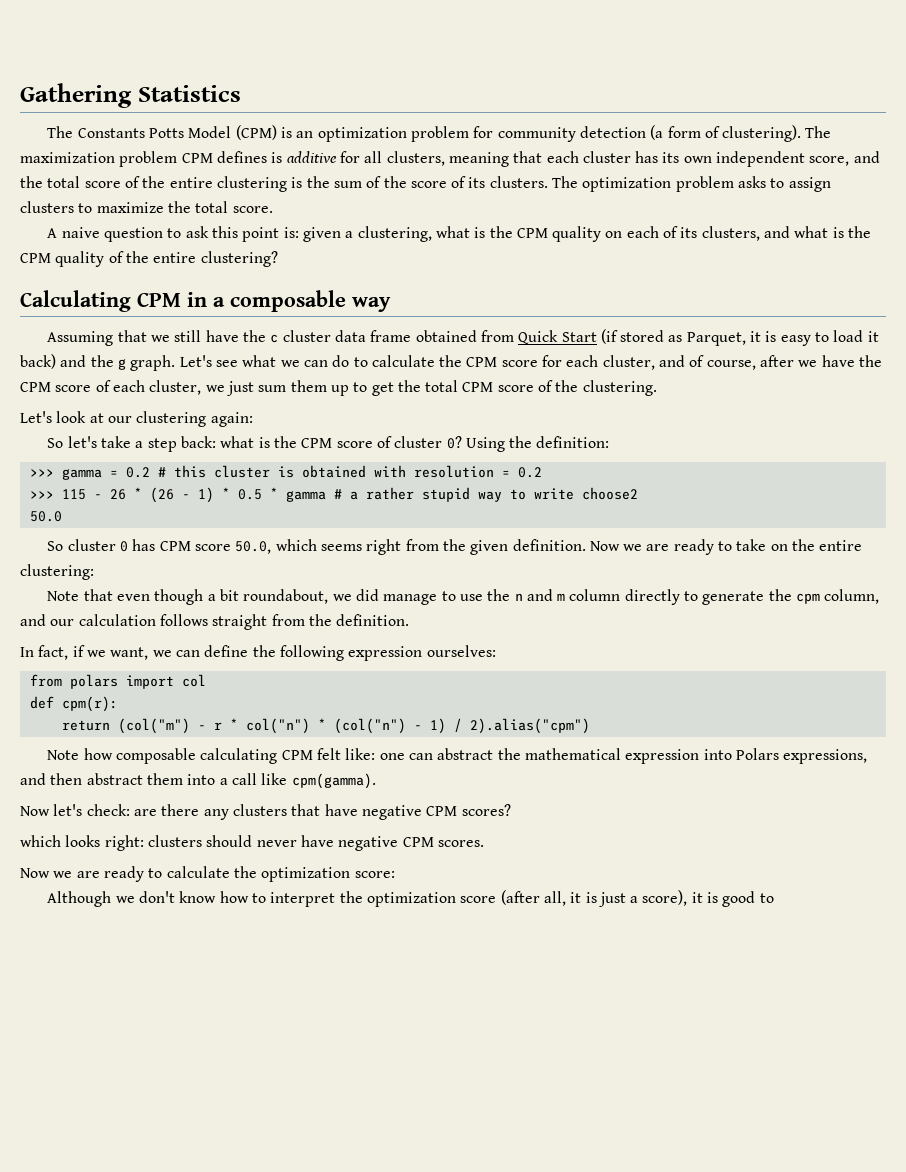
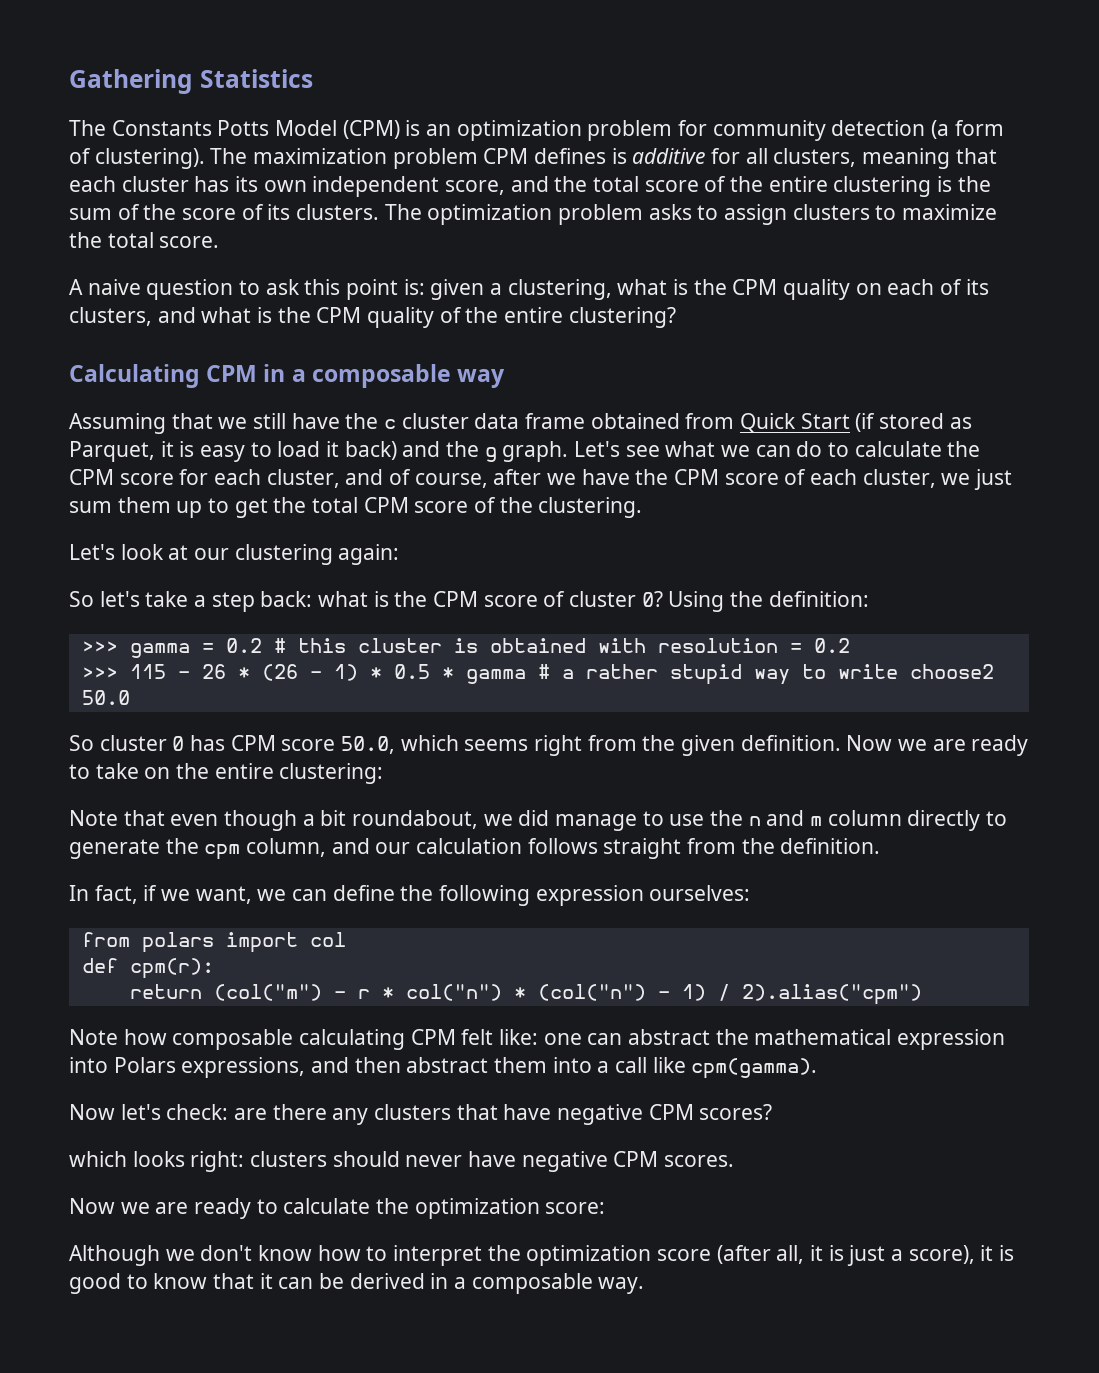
(774, 898) none -> [153,1273,645,1294] know that it can be derived in a composable way.

